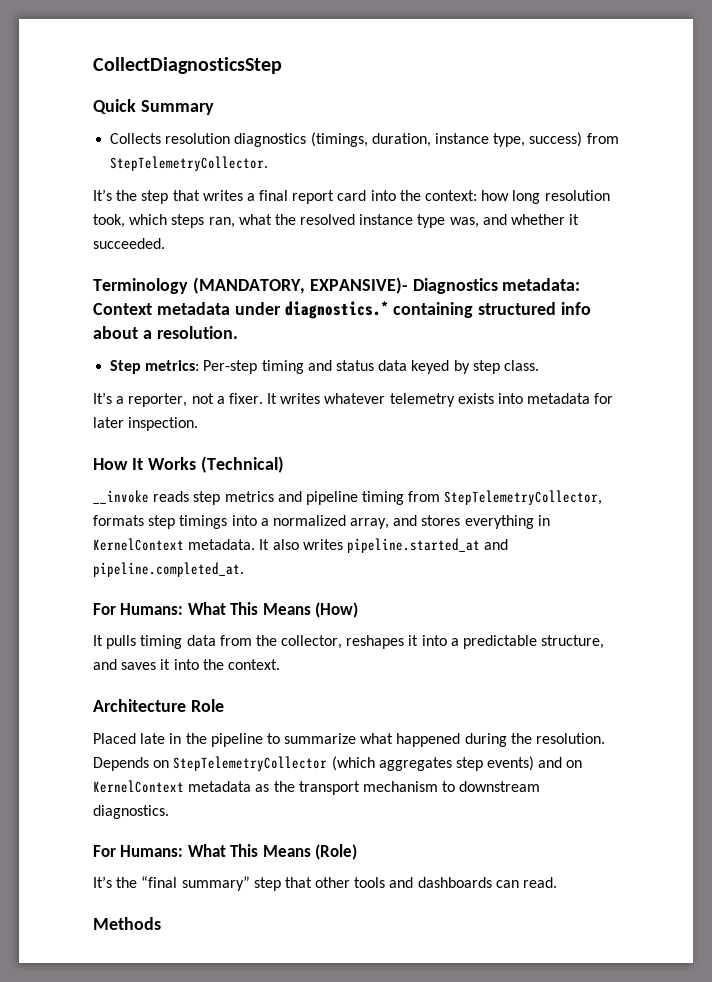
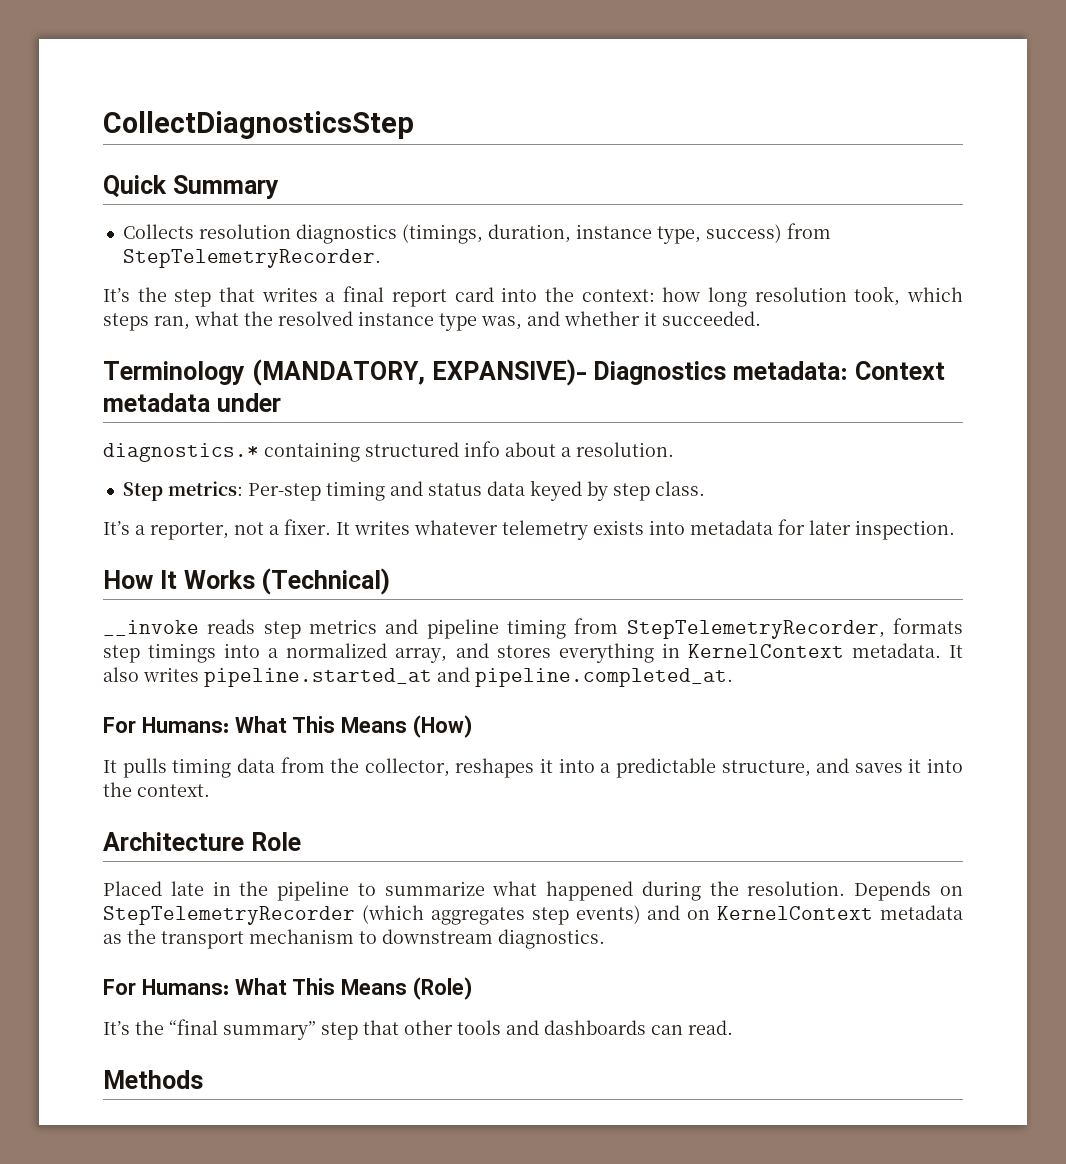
[110,156,269,171] StepTelemetryCollector. -> [122,249,381,268] StepTelemetryRecorder.
(281, 308) none -> (281, 402) //
[444,490,603,505] StepTelemetryCollector, -> [626,620,885,639] StepTelemetryRecorder,
[173,756,328,771] StepTelemetryCollector -> [103,906,355,925] StepTelemetryRecorder

